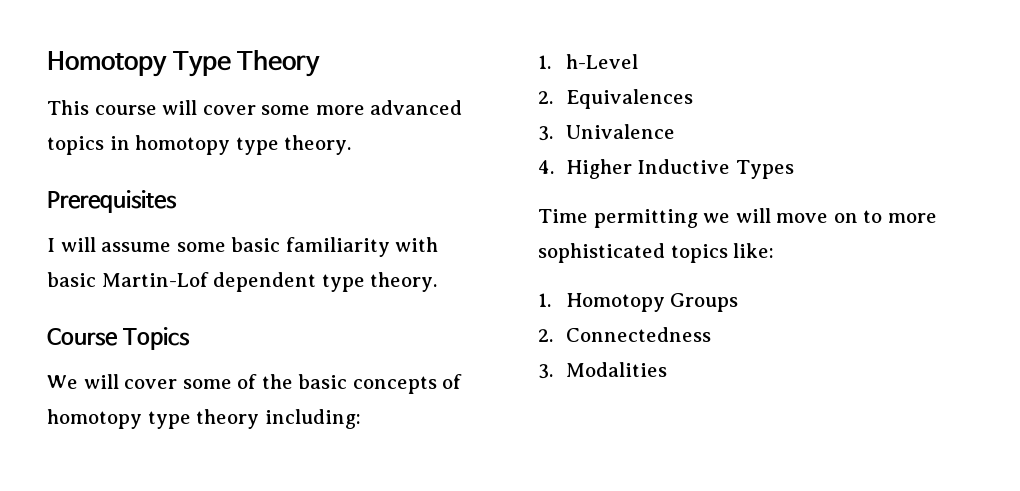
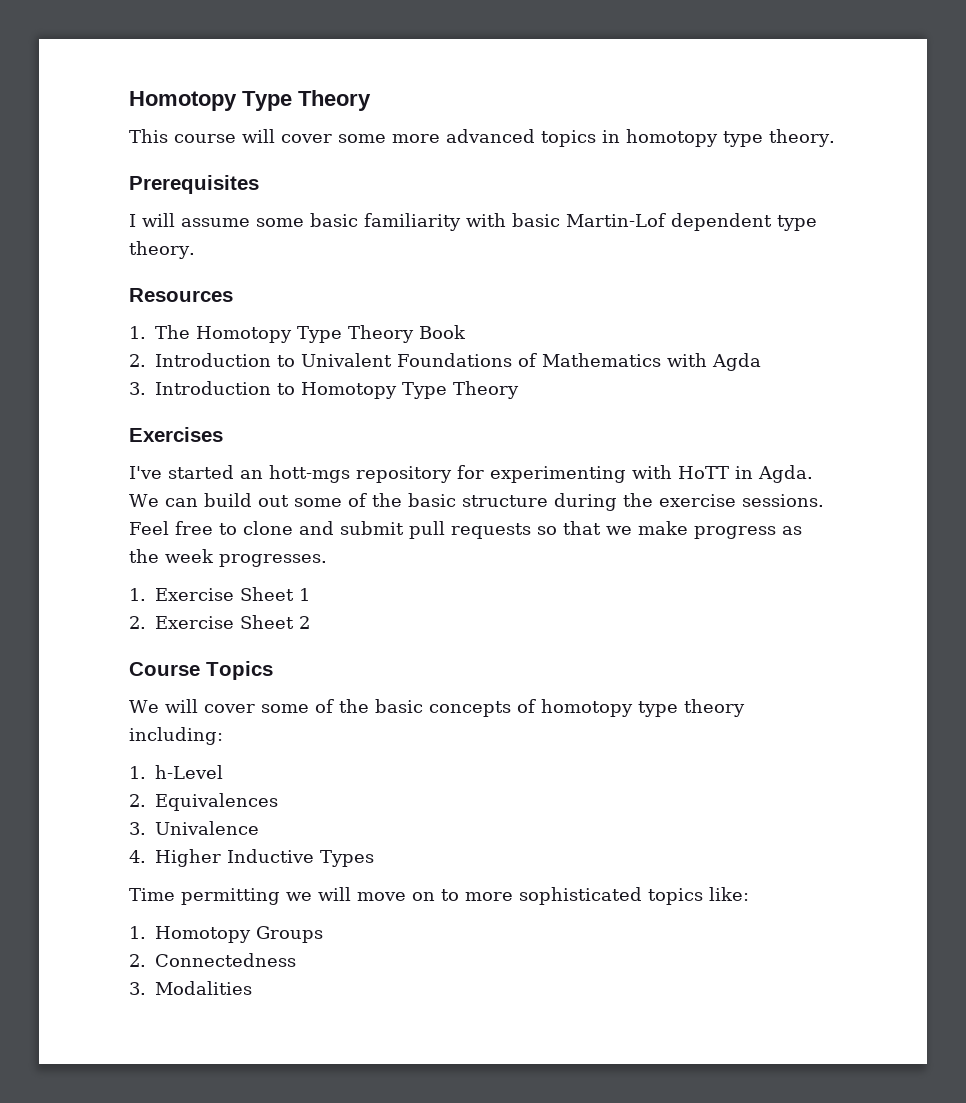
(438, 282) none -> [129,288,233,302] [129,325,466,343] [129,353,761,371] [129,381,519,399] [129,427,223,442] [129,465,813,483] [129,493,824,511] [129,521,802,539] [129,549,327,567] [129,587,310,601] [129,615,310,629] // Resources // 1. The Homotopy Type Theory Book // 2. Introduction to Univalent Foundations of Mathematics with Agda // 3. Introduction to Homotopy Type Theory // Exercises // I've started an hott-mgs repository for experimenting with HoTT in Agda. We can build out some of the basic structure during the exercise sessions. Feel free to clone and submit pull requests so that we make progress as the week progresses. // 1. Exercise Sheet 1 // 2. Exercise Sheet 2

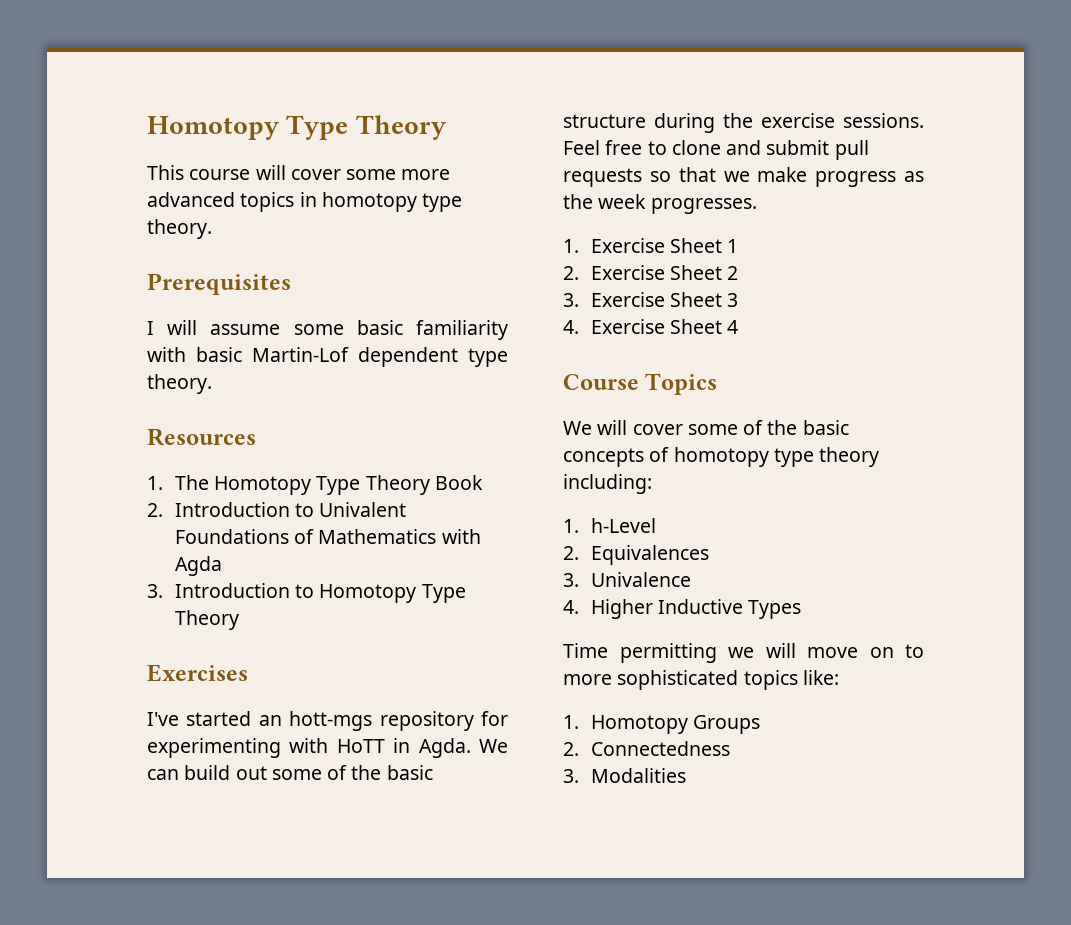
(310, 622) none -> [563,292,739,307] [563,319,739,334] // 3. Exercise Sheet 3 // 4. Exercise Sheet 4

